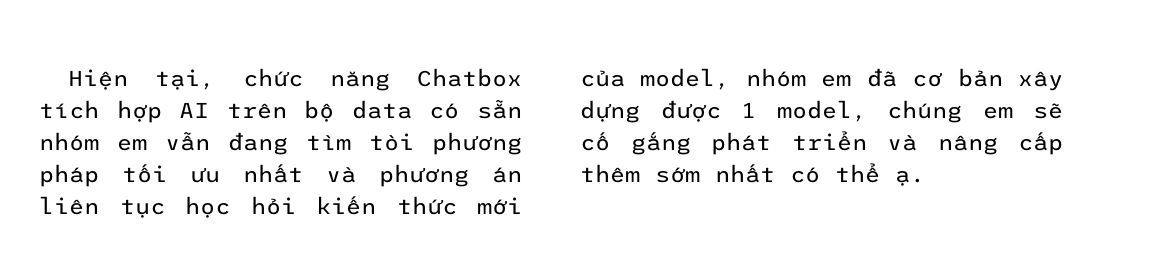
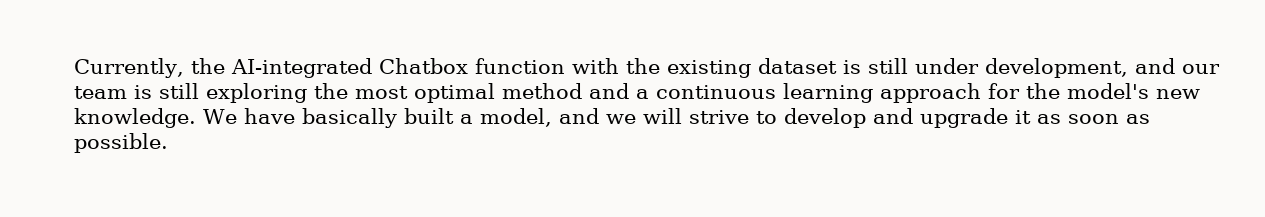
[68,68,522,91] [39,99,522,123] [39,132,522,155] [39,164,522,187] [39,196,522,218] [580,68,1063,91] [580,100,1063,123] [580,131,1063,155] [580,163,925,186] Hiện tại, chức năng Chatbox tích hợp AI trên bộ data có sẵn nhóm em vẫn đang tìm tòi phương pháp tối ưu nhất và phương án liên tục học hỏi kiến thức mới của model, nhóm em đã cơ bản xây dựng được 1 model, chúng em sẽ cố gắng phát triển và nâng cấp thêm sớm nhất có thể ạ. -> [74,58,1220,78] [74,83,1200,103] [74,108,1150,128] [74,133,168,153] Currently, the AI-integrated Chatbox function with the existing dataset is still under development, and our team is still exploring the most optimal method and a continuous learning approach for the model's new knowledge. We have basically built a model, and we will strive to develop and upgrade it as soon as possible.

